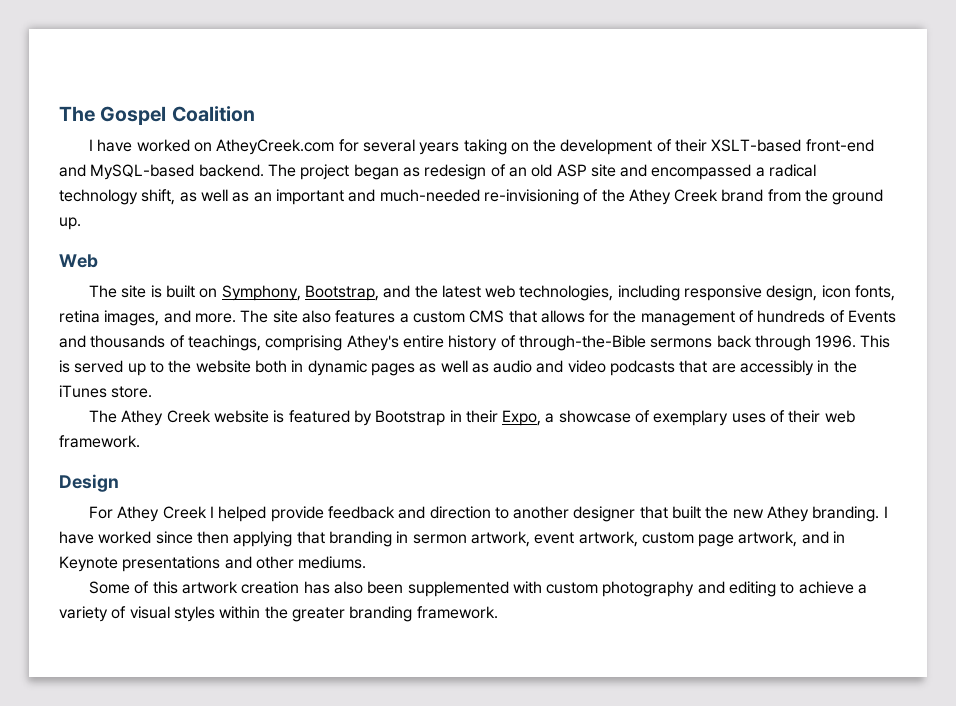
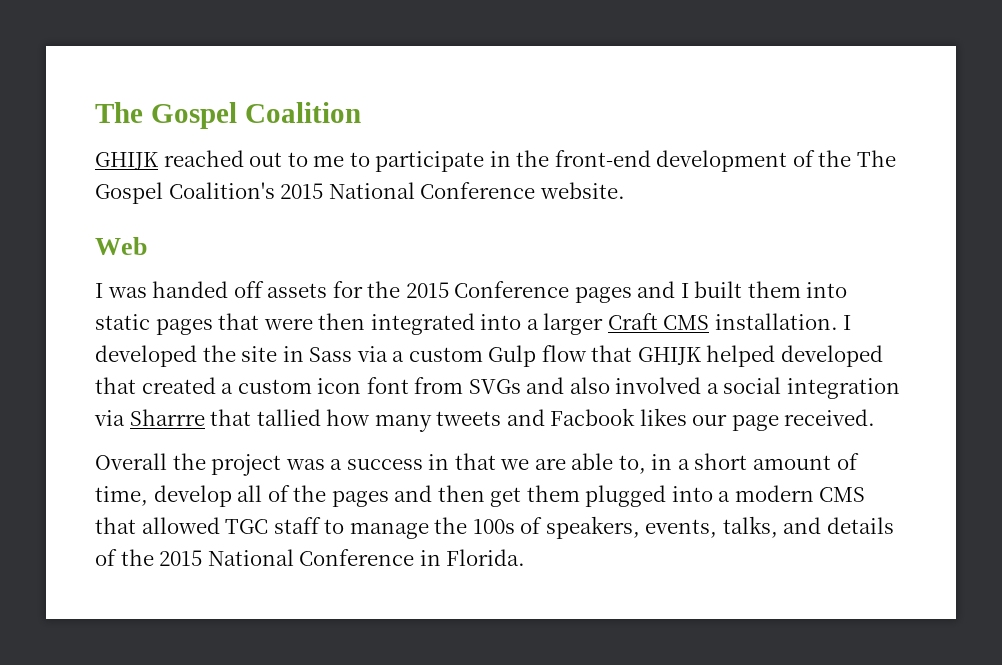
[88,139,874,155] [59,164,817,180] [59,189,884,205] [59,217,81,230] [59,254,98,268] [88,285,896,301] [59,310,897,326] [59,335,891,351] [59,360,857,376] [59,385,153,398] [88,410,855,426] [59,435,140,448] [59,474,119,492] [88,506,888,522] [59,531,846,547] [59,556,367,572] [88,581,868,597] [59,606,498,622] I have worked on AtheyCreek.com for several years taking on the development of their XSLT-based front-end and MySQL-based backend. The project began as redesign of an old ASP site and encompassed a radical technology shift, as well as an important and much-needed re-invisioning of the Athey Creek brand from the ground up. // Web // The site is built on Symphony, Bootstrap, and the latest web technologies, including responsive design, icon fonts, retina images, and more. The site also features a custom CMS that allows for the management of hundreds of Events and thousands of teachings, comprising Athey's entire history of through-the-Bible sermons back through 1996. This is served up to the website both in dynamic pages as well as audio and video podcasts that are accessibly in the iTunes store. // The Athey Creek website is featured by Bootstrap in their Expo, a showcase of exemplary uses of their web framework. // Design // For Athey Creek I helped provide feedback and direction to another designer that built the new Athey branding. I have worked since then applying that branding in sermon artwork, event artwork, custom page artwork, and in Keynote presentations and other mediums. // Some of this artwork creation has also been supplemented with custom photography and editing to achieve a variety of visual styles within the greater branding framework. -> [95,150,896,172] [95,182,625,204] [95,237,147,255] [95,281,848,303] [95,313,852,335] [95,345,883,367] [95,377,900,399] [94,408,876,432] [95,453,859,476] [95,485,866,507] [95,516,894,539] [95,549,526,566] GHIJK reached out to me to participate in the front-end development of the The Gospel Coalition's 2015 National Conference website. // Web // I was handed off assets for the 2015 Conference pages and I built them into static pages that were then integrated into a larger Craft CMS installation. I developed the site in Sass via a custom Gulp flow that GHIJK helped developed that created a custom icon font from SVGs and also involved a social integration via Sharrre that tallied how many tweets and Facbook likes our page received. // Overall the project was a success in that we are able to, in a short amount of time, develop all of the pages and then get them plugged into a modern CMS that allowed TGC staff to manage the 100s of speakers, events, talks, and details of the 2015 National Conference in Florida.

